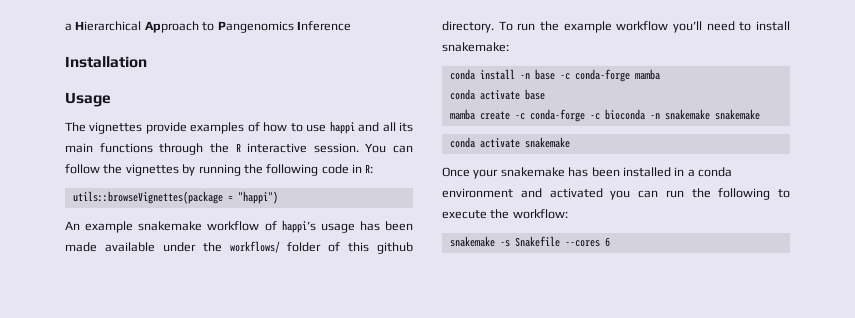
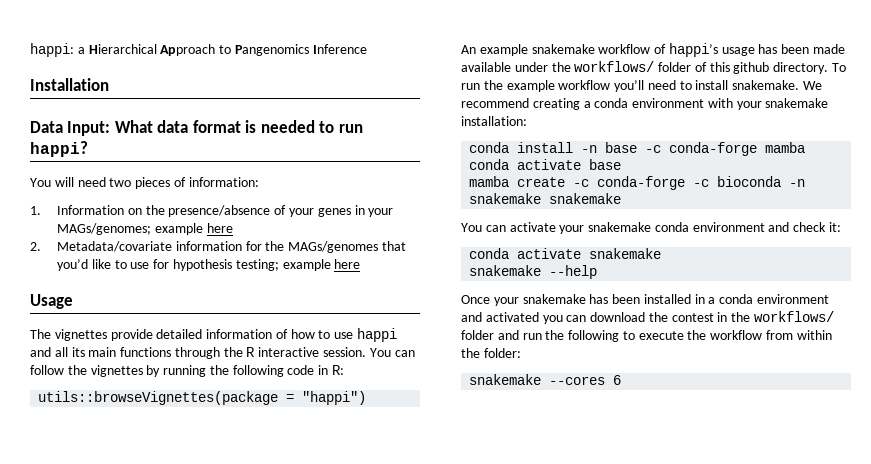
(65, 27) none -> [30,43,74,57] happi:
(147, 62) none -> [30,120,363,136] [30,141,88,157] [30,177,259,189] [30,205,394,217] [57,223,233,235] [30,241,407,253] [57,259,361,271] // Data Input: What data format is needed to run happi? // You will need two pieces of information: // 1. Information on the presence/absence of your genes in your MAGs/genomes; example here // 2. Metadata/covariate information for the MAGs/genomes that you’d like to use for hypothesis testing; example here
[190,122,245,134] examples -> [156,329,273,339] detailed information
[442,42,509,52] snakemake: -> [732,80,823,90] [461,98,829,110] [461,116,527,126] snakemake. We recommend creating a conda environment with your snakemake installation:
(760, 114) none -> [461,222,842,234] // You can activate your snakemake conda environment and check it:
(570, 142) none -> [469,265,598,279] // snakemake --help
(658, 194) none -> [590,311,835,322] [461,330,519,340] download the contest in the workflows/ folder and
[512,209,568,219] [449,236,560,247] workflow: // snakemake -s Snakefile -> [710,330,832,340] [461,348,521,358] [469,374,542,385] workflow from within the folder: // snakemake

